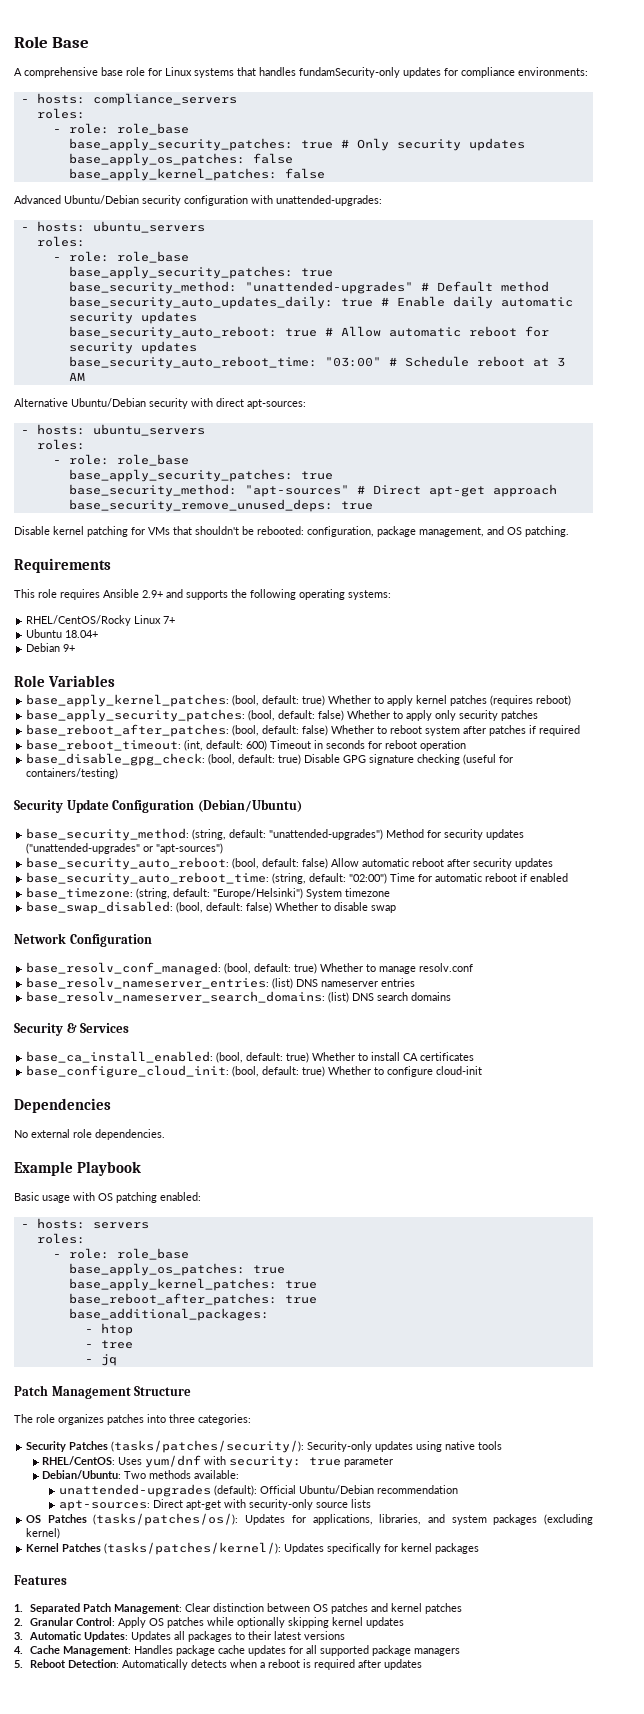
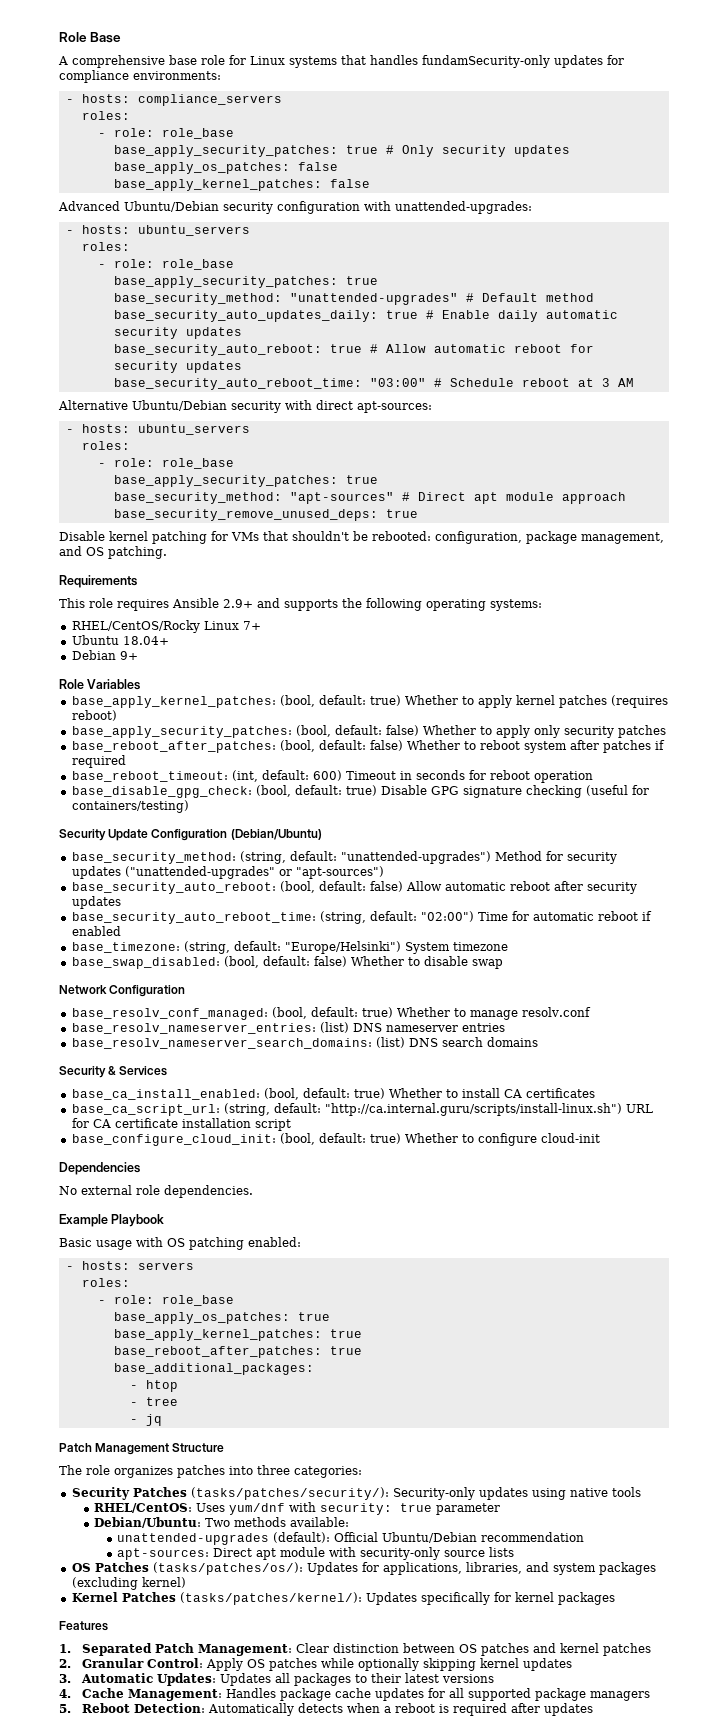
[428,486,485,497] apt-get -> [473,492,554,504] apt module
(475, 1056) none -> [71,1103,653,1116] [71,1118,291,1131] // base_ca_script_url: (string, default: "http://ca.internal.guru/scripts/install-linux.sh") URL for CA certificate installation script
[185,1500,221,1510] apt-get -> [255,1547,325,1560] apt module

